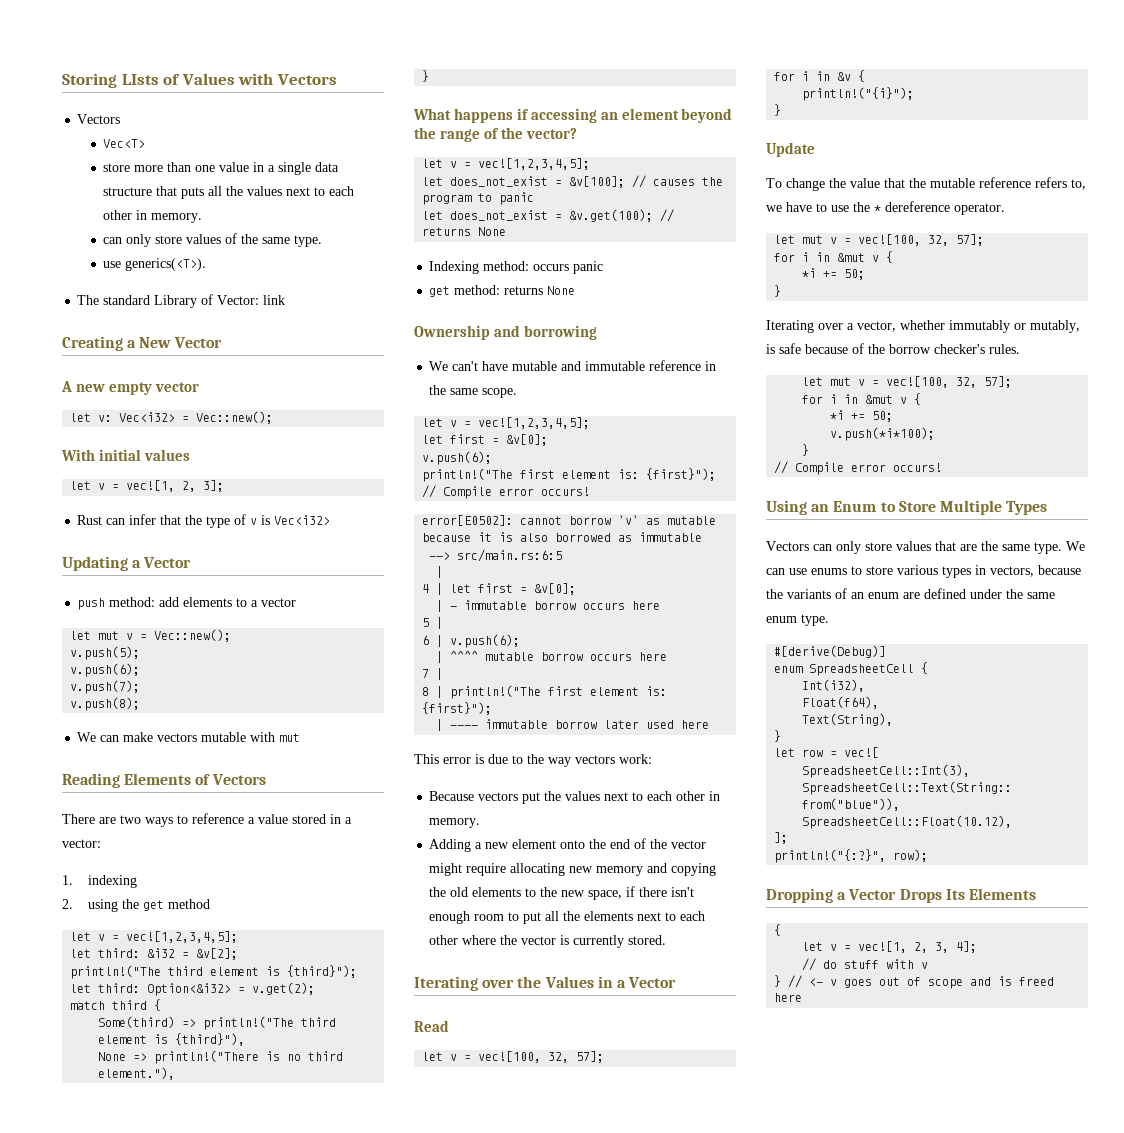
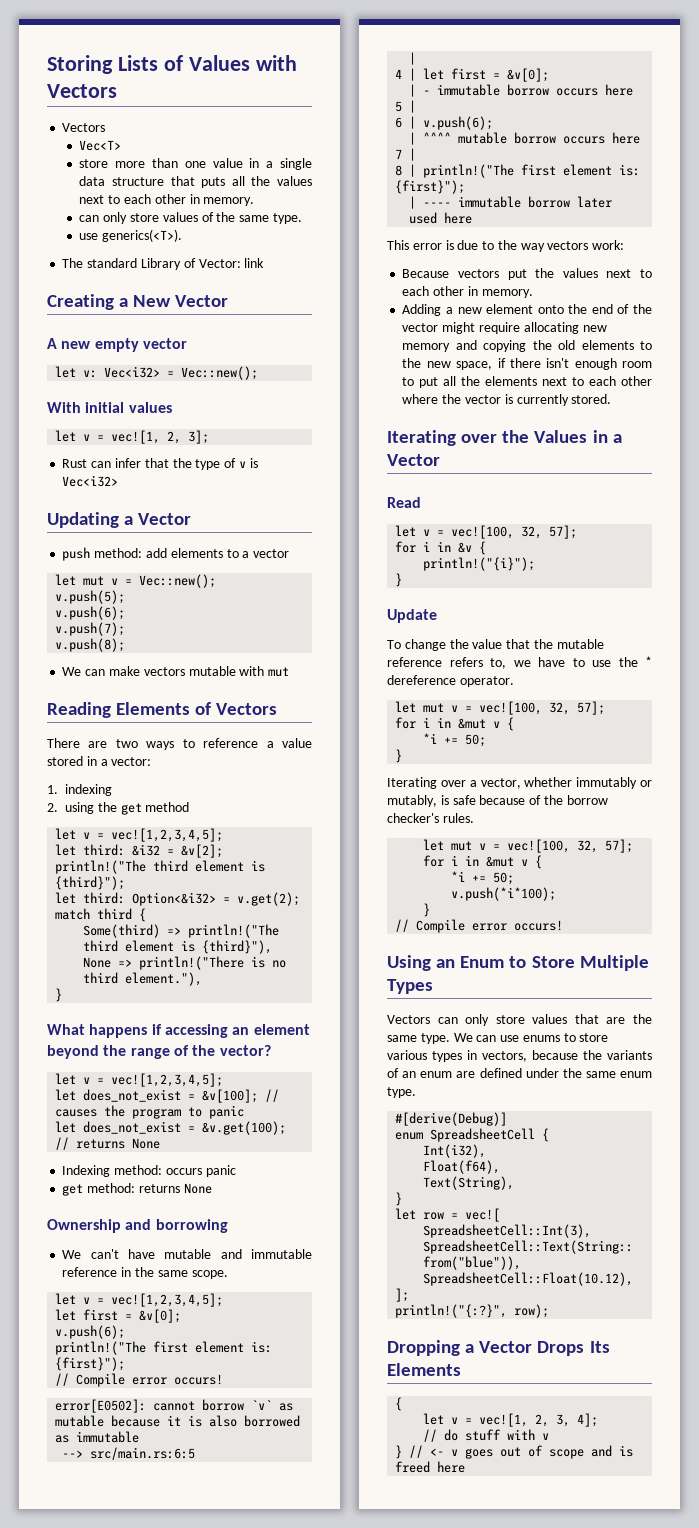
[121,74,159,85] LIsts -> [117,55,158,71] Lists

